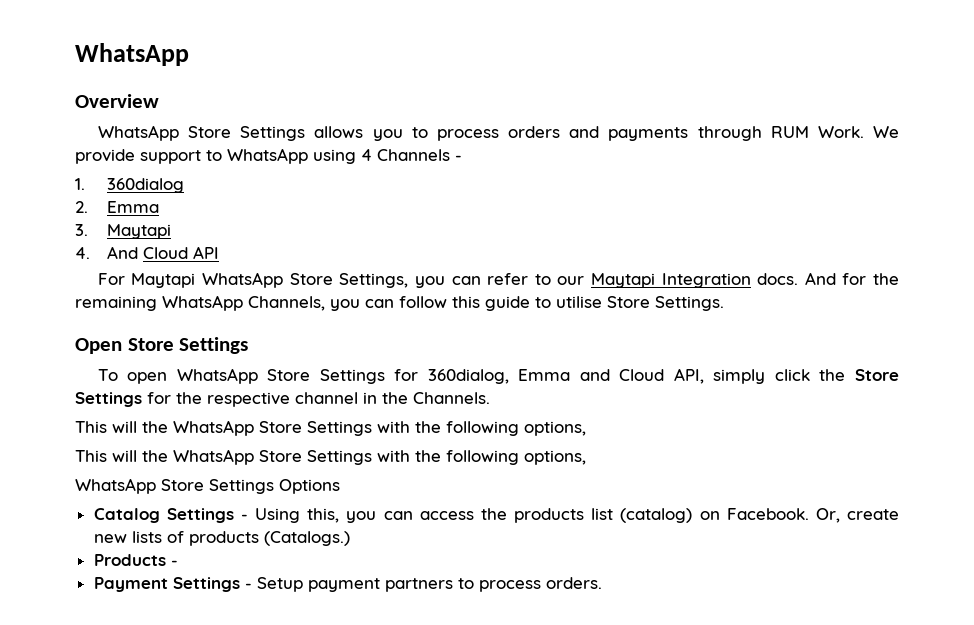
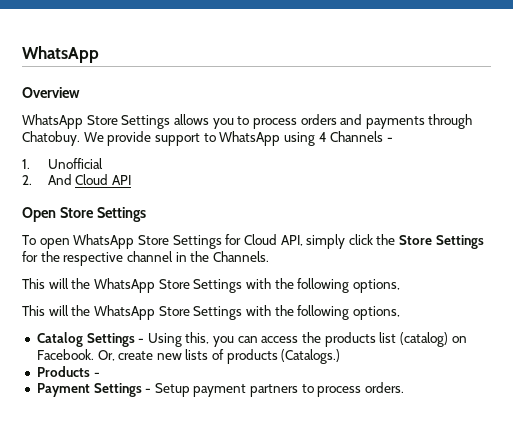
[770,126,864,138] RUM Work. -> [22,131,80,146] Chatobuy.
[106,178,184,193] [75,201,159,213] [75,224,171,239] [75,246,219,259] [97,272,899,288] [75,295,724,311] 360dialog // 2. Emma // 3. Maytapi // 4. And Cloud API // For Maytapi WhatsApp Store Settings, you can refer to our Maytapi Integration docs. And for the remaining WhatsApp Channels, you can follow this guide to utilise Store Settings. -> [47,158,103,169] [22,174,132,185] Unofficial // 2. And Cloud API
[427,369,610,384] 360dialog, Emma and -> (242, 239) none
[75,478,340,494] // WhatsApp Store Settings Options -> (400, 313) none

